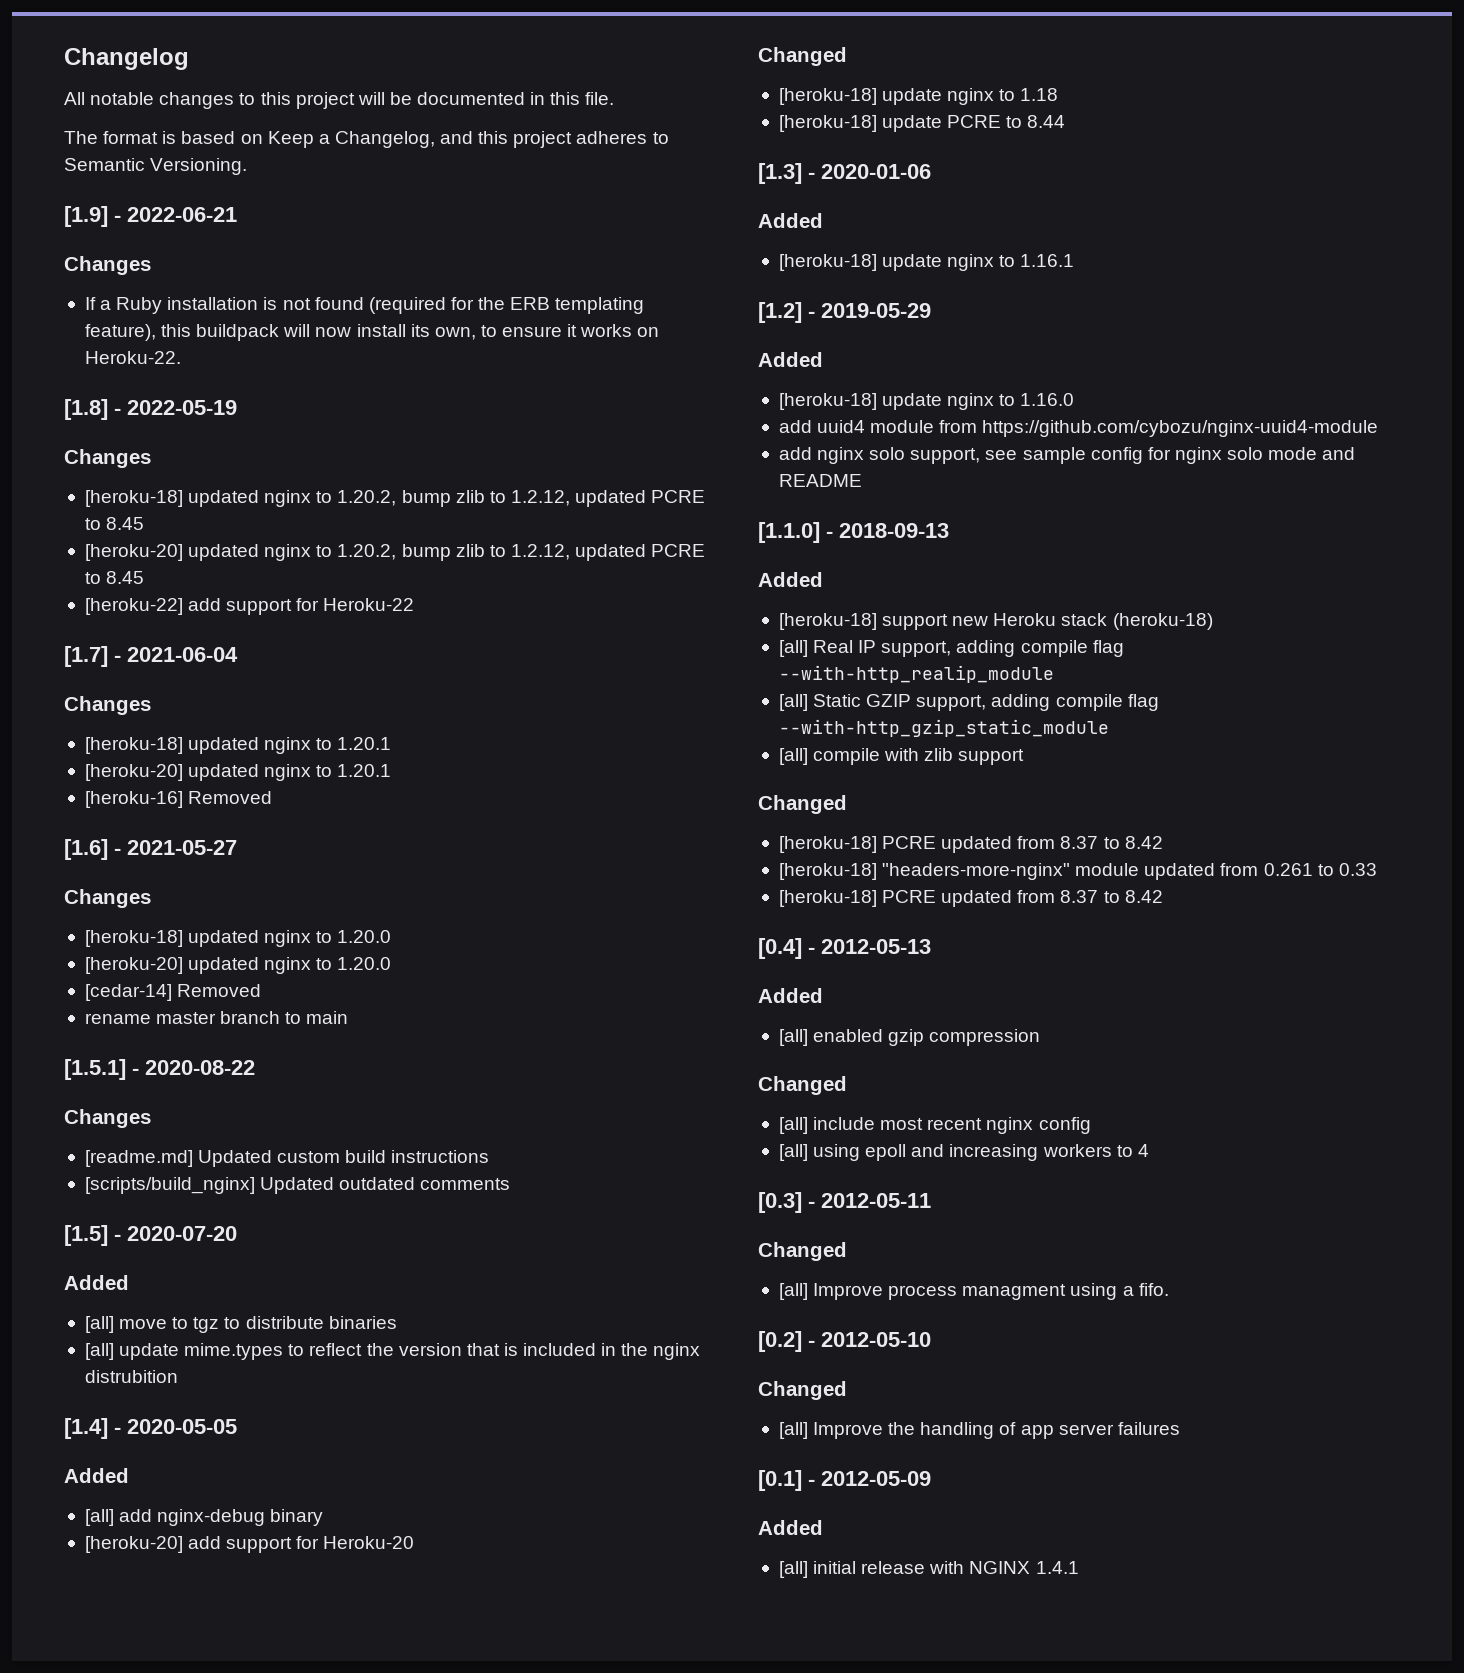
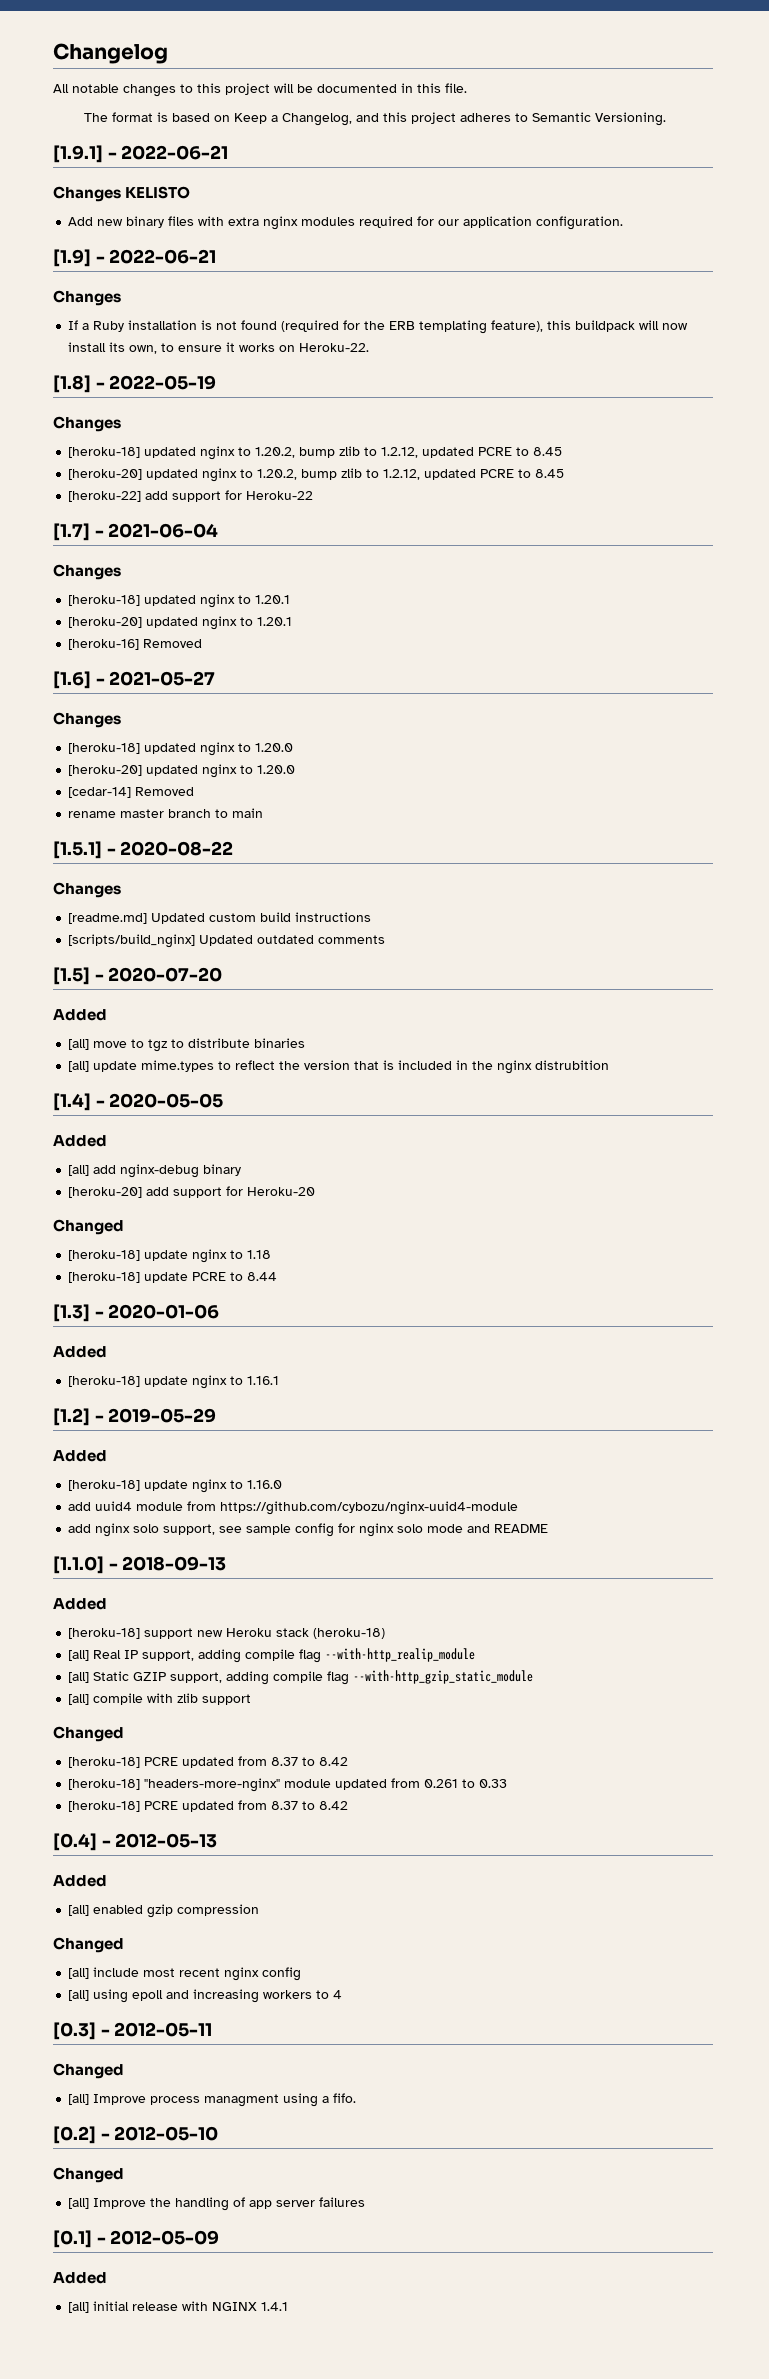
(248, 166) none -> [53,145,229,163] [53,186,191,202] [68,216,624,230] // [1.9.1] - 2022-06-21 // Changes KELISTO // Add new binary files with extra nginx modules required for our application configuration.

